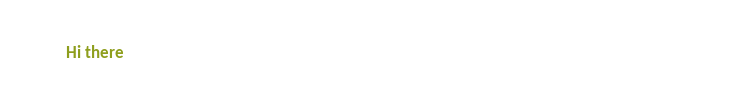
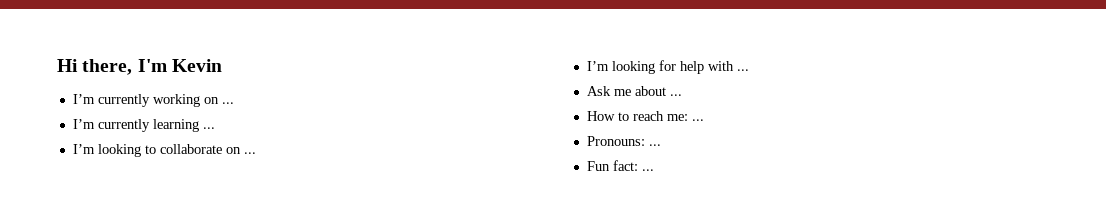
[85,45,125,58] there -> [82,59,222,75] [72,94,234,107] [72,119,215,132] [72,144,256,157] [586,60,749,74] [586,86,682,96] [586,111,704,121] [586,136,661,146] [586,160,654,171] there, I'm Kevin // I’m currently working on ... // I’m currently learning ... // I’m looking to collaborate on ... // I’m looking for help with ... // Ask me about ... // How to reach me: ... // Pronouns: ... // Fun fact: ...

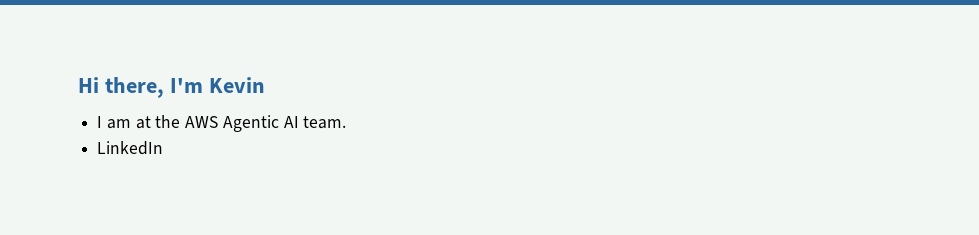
[72,94,234,107] [72,119,215,132] [72,144,256,157] [586,60,749,74] [586,86,682,96] [586,111,704,121] [586,136,661,146] [586,160,654,171] I’m currently working on ... // I’m currently learning ... // I’m looking to collaborate on ... // I’m looking for help with ... // Ask me about ... // How to reach me: ... // Pronouns: ... // Fun fact: ... -> [97,115,347,132] [97,141,164,155] I am at the AWS Agentic AI team. // LinkedIn

